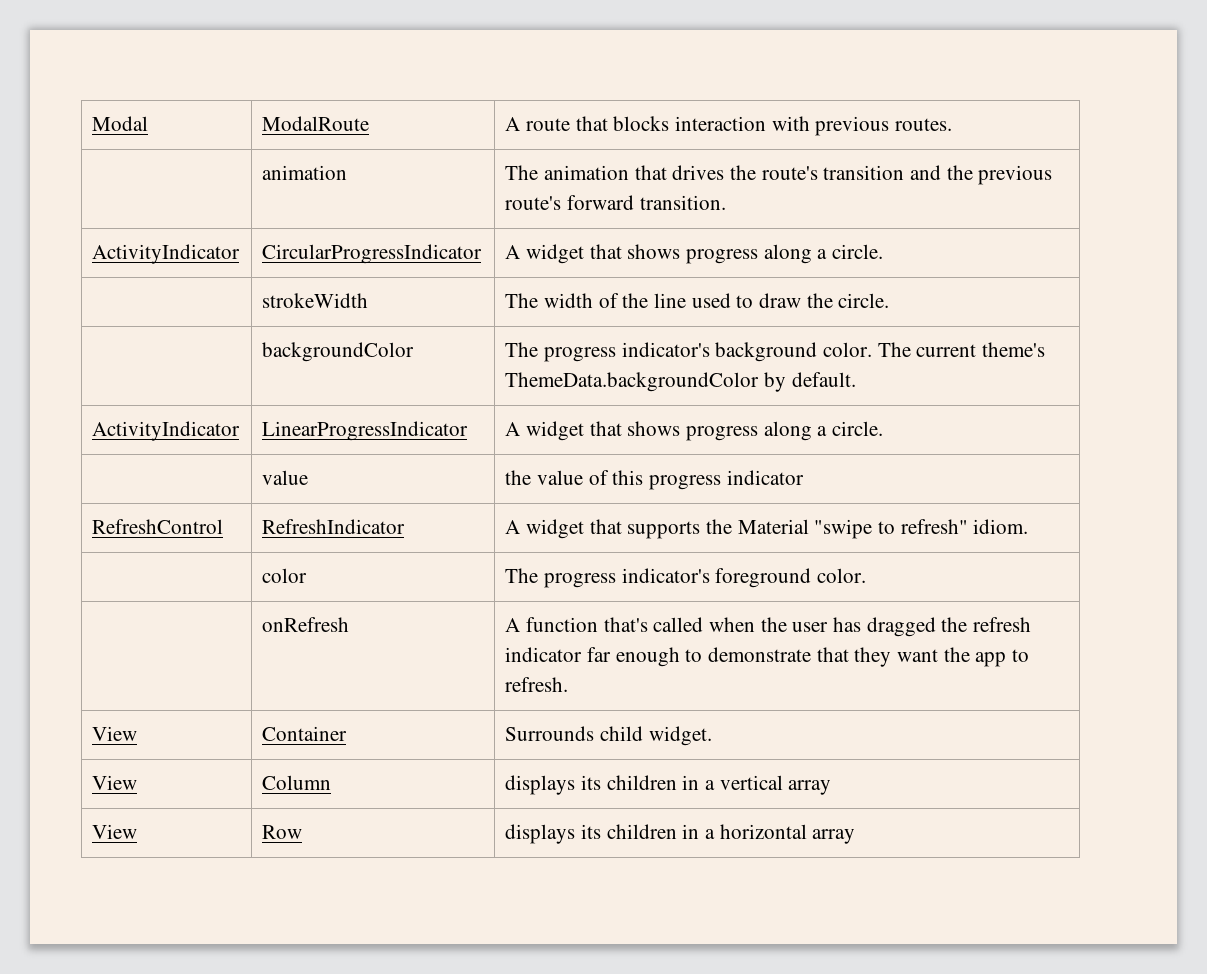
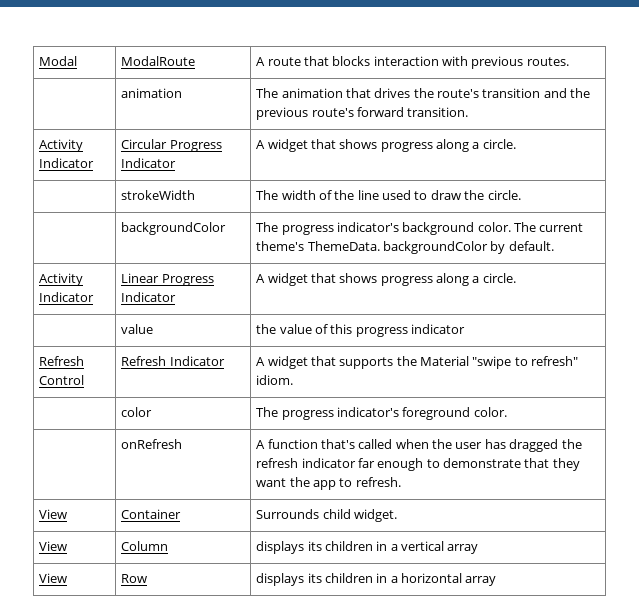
[92,244,241,264] [262,244,483,264] ActivityIndicator | CircularProgressIndicator -> [39,139,84,152] [39,158,95,168] [121,139,222,152] [121,158,177,168] Activity Indicator | Circular Progress Indicator
[505,372,760,392] ThemeData.backgroundColor -> [307,241,488,254] ThemeData. backgroundColor
[92,421,241,441] [262,421,469,441] ActivityIndicator | LinearProgressIndicator -> [39,273,84,286] [39,292,95,302] [121,273,214,286] [121,292,177,302] Activity Indicator | Linear Progress Indicator
[92,519,224,534] [262,519,406,534] RefreshControl | RefreshIndicator -> [39,356,85,366] [39,375,85,385] [121,356,225,366] Refresh Control | Refresh Indicator

